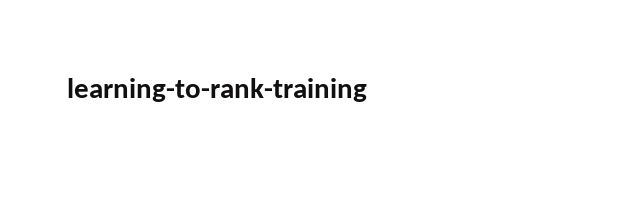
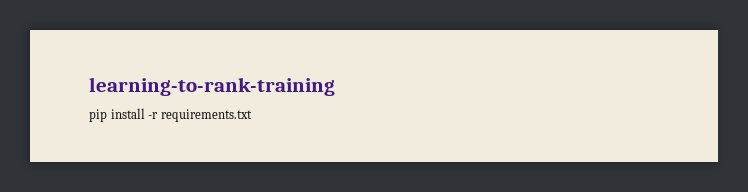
(367, 90) none -> [89,108,252,122] // pip install -r requirements.txt

